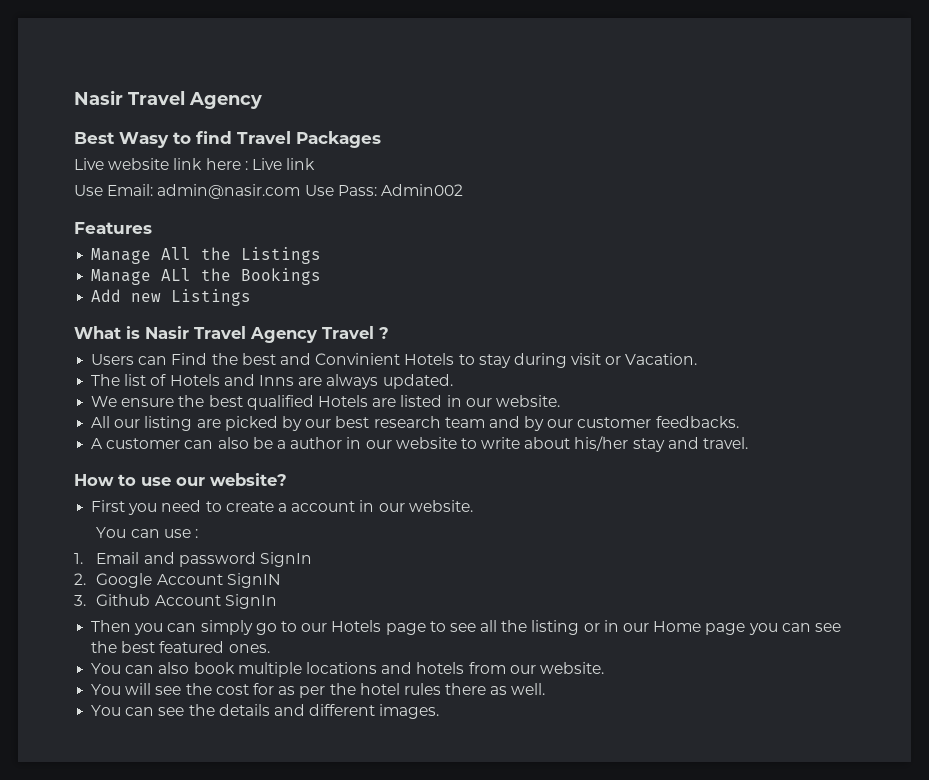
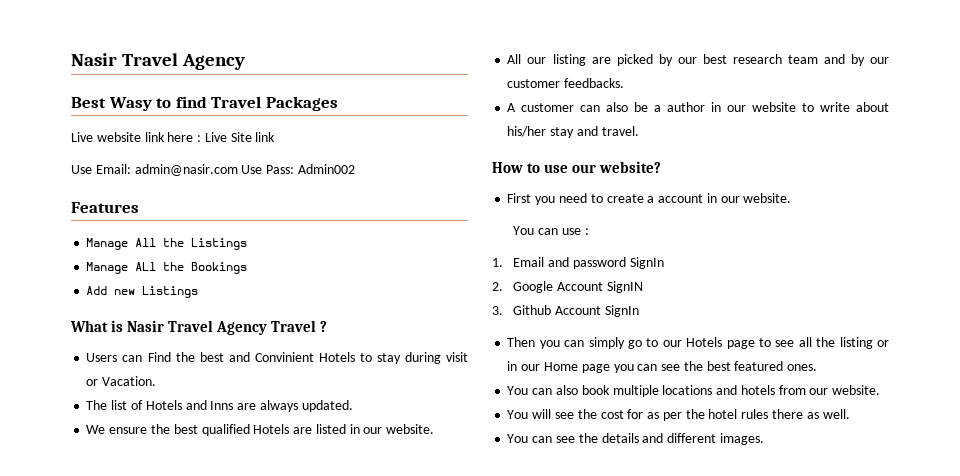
(282, 164) none -> [230,132,252,142] Site

